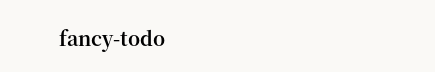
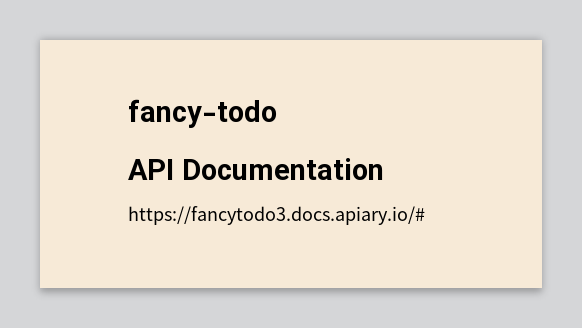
(165, 40) none -> [128,158,384,180] [128,206,425,225] // API Documentation // https://fancytodo3.docs.apiary.io/#

